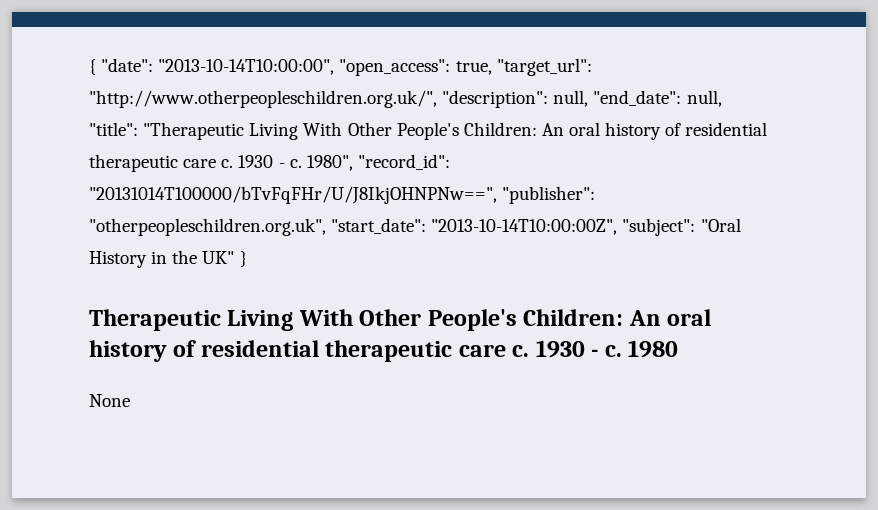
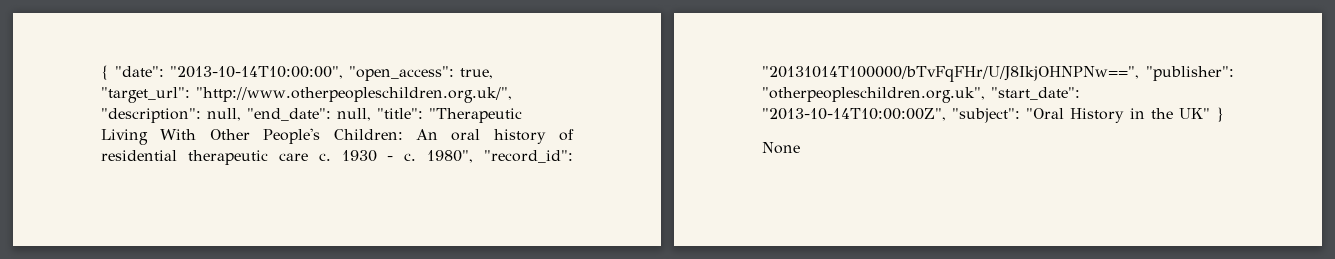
[89,309,712,331] [89,340,679,362] // Therapeutic Living With Other People's Children: An oral history of residential therapeutic care c. 1930 - c. 1980 -> (1224, 114) none

